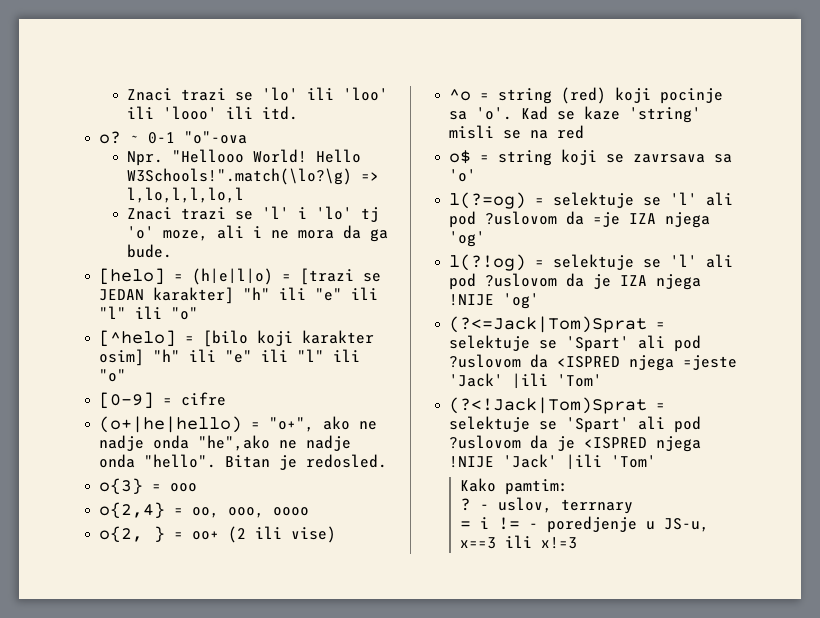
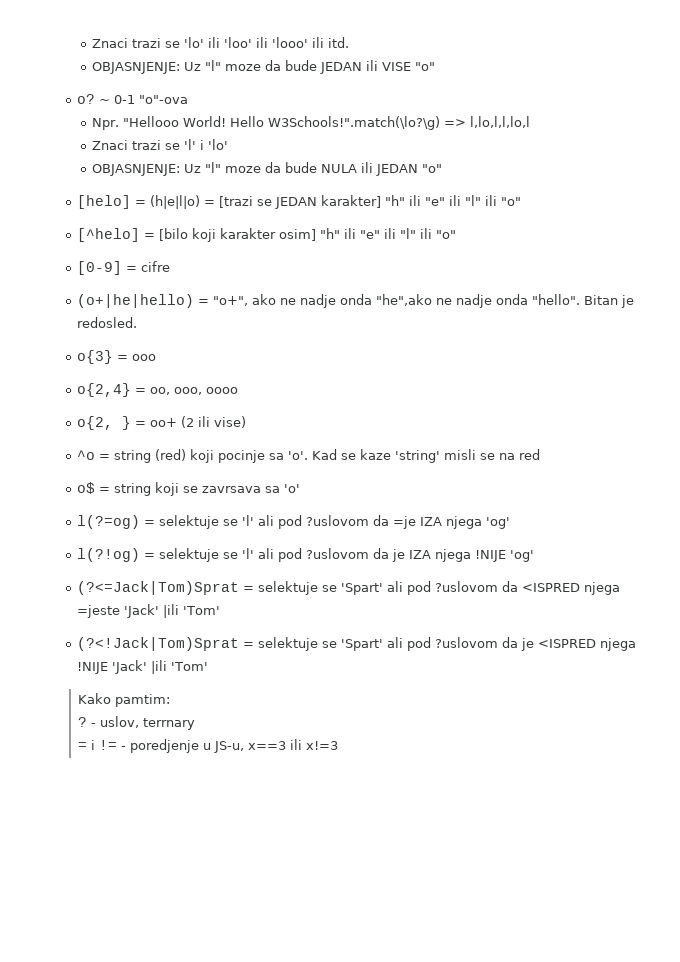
(298, 113) none -> [92,60,436,74] // OBJASNJENJE: Uz "l" moze da bude JEDAN ili VISE "o"
[360,207,379,222] [126,225,388,242] [126,244,172,258] tj 'o' moze, ali i ne mora da ga bude. -> [92,162,443,176] // OBJASNJENJE: Uz "l" moze da bude NULA ili JEDAN "o"

